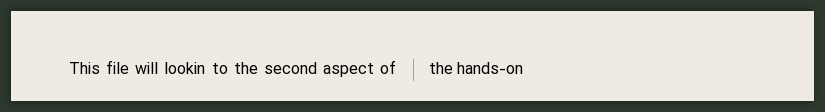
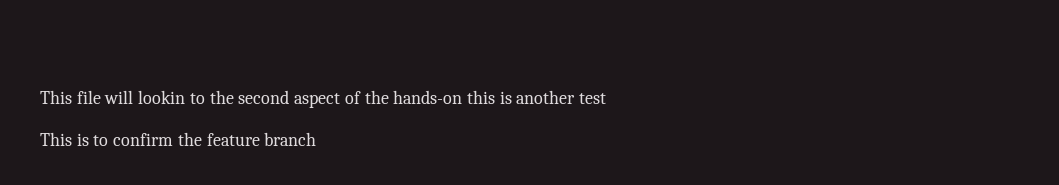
(524, 68) none -> [466,90,607,104] [40,132,317,146] this is another test // This is to confirm the feature branch

